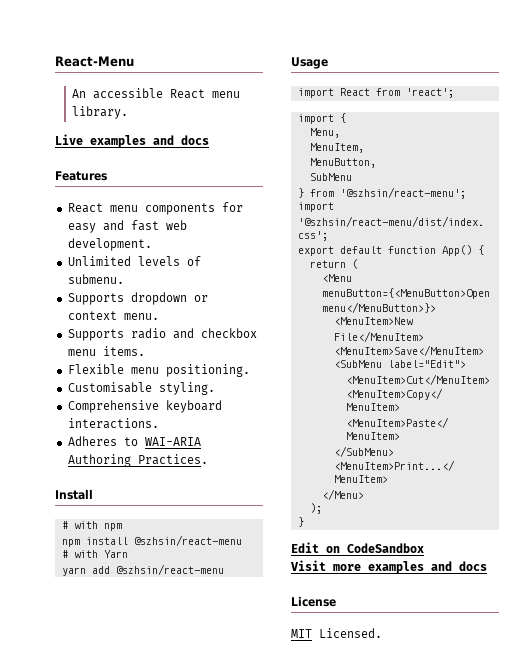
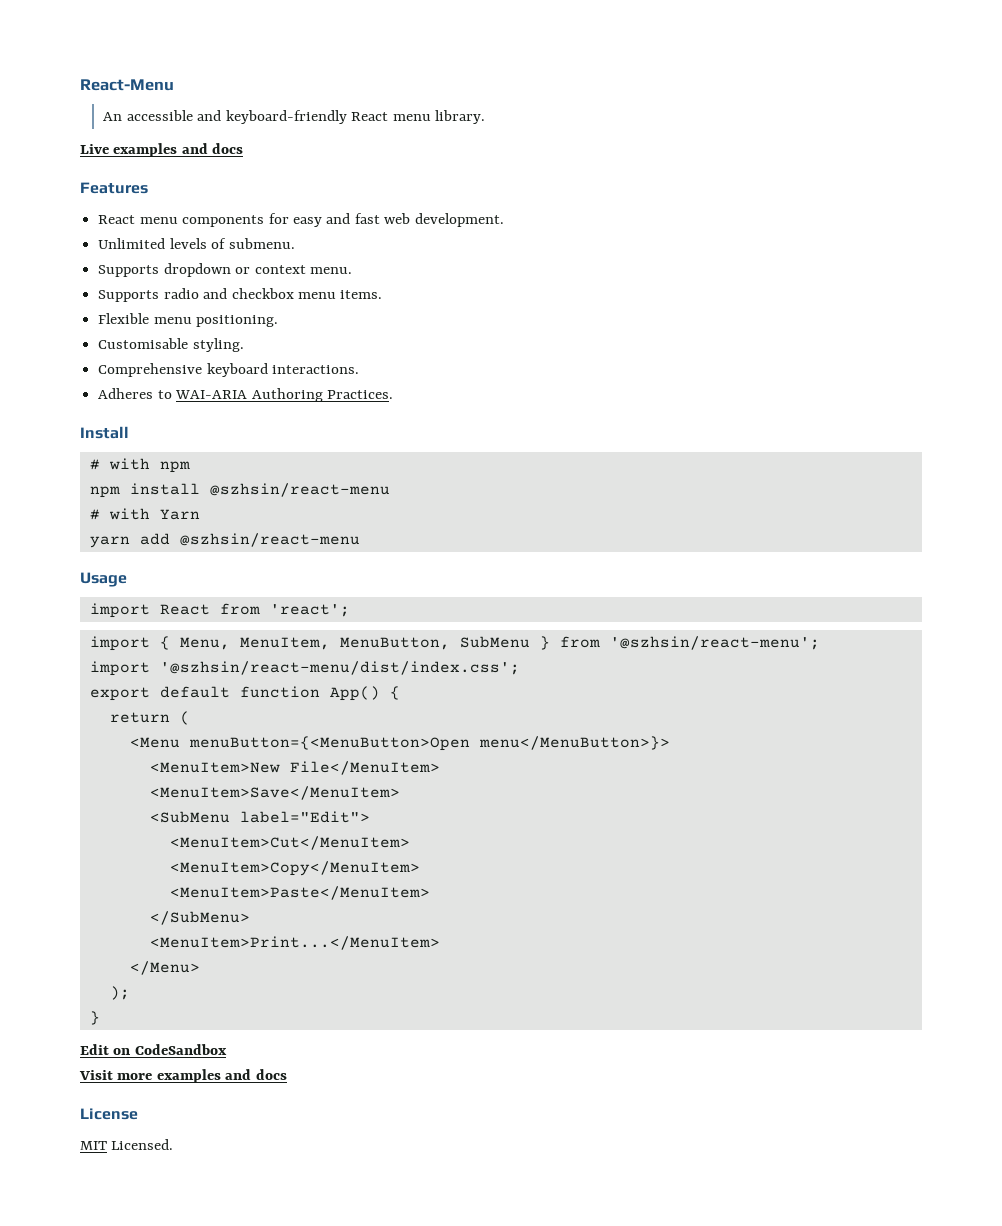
(163, 93) none -> [197,110,347,124] and keyboard-friendly
(346, 118) // -> (170, 643) none
(340, 133) // -> (230, 643) none
(364, 148) // -> (330, 643) none
(376, 163) // -> (450, 643) none
(352, 177) // -> (530, 642) none

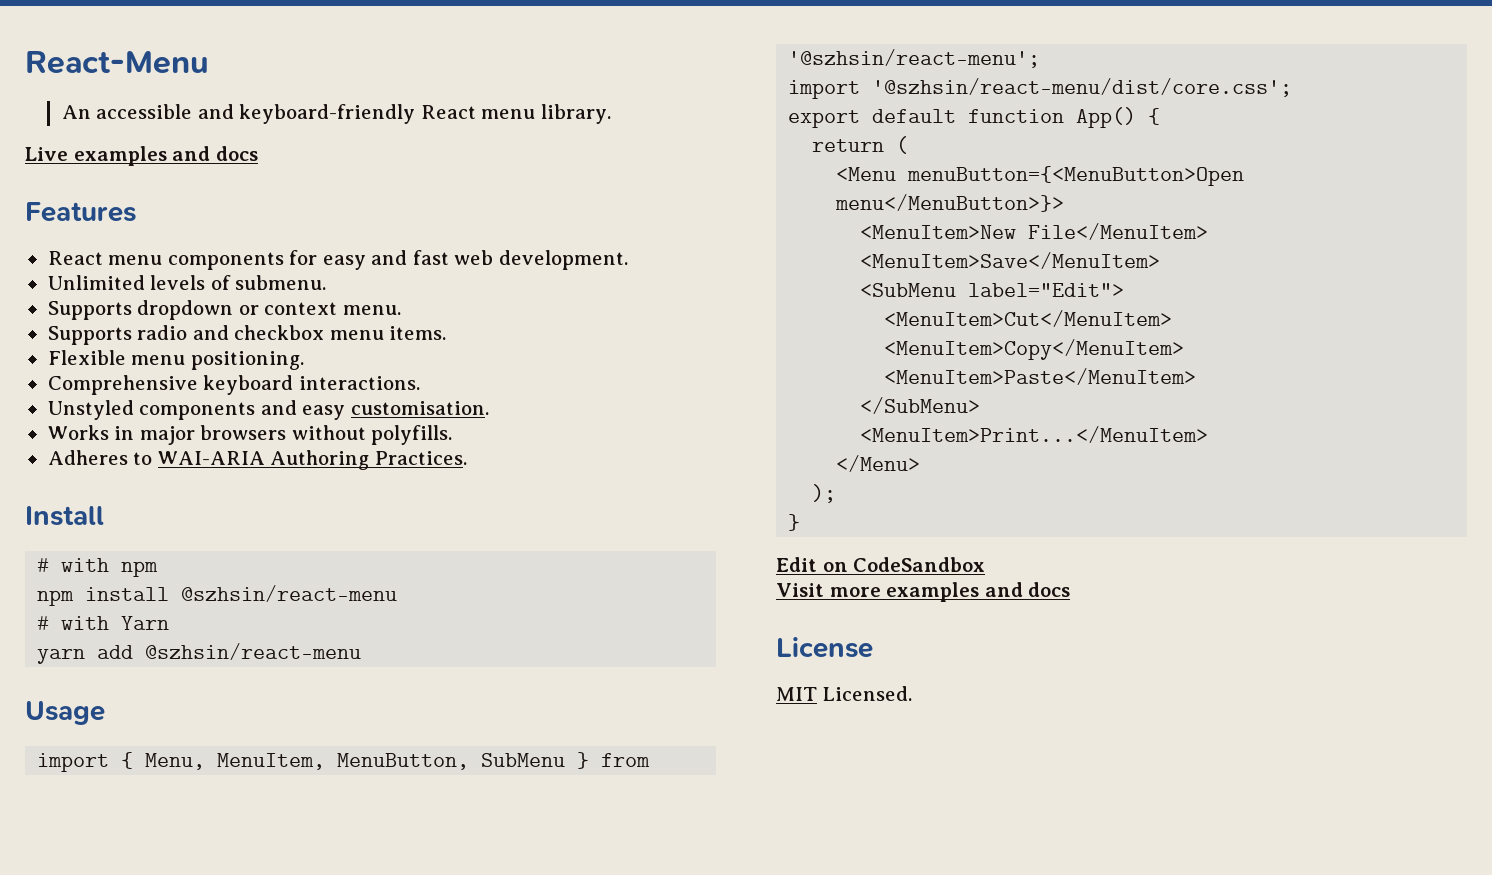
[98,338,244,352] // Customisable styling. -> (304, 360) none
(360, 369) none -> [47,400,489,420] [47,425,453,445] // Unstyled components and easy customisation. // Works in major browsers without polyfills.
[89,603,350,618] // import React from 'react'; -> (105, 713) none
[159,661,520,675] '@szhsin/react-menu/dist/index.css'; -> [872,78,1293,97] '@szhsin/react-menu/dist/core.css';

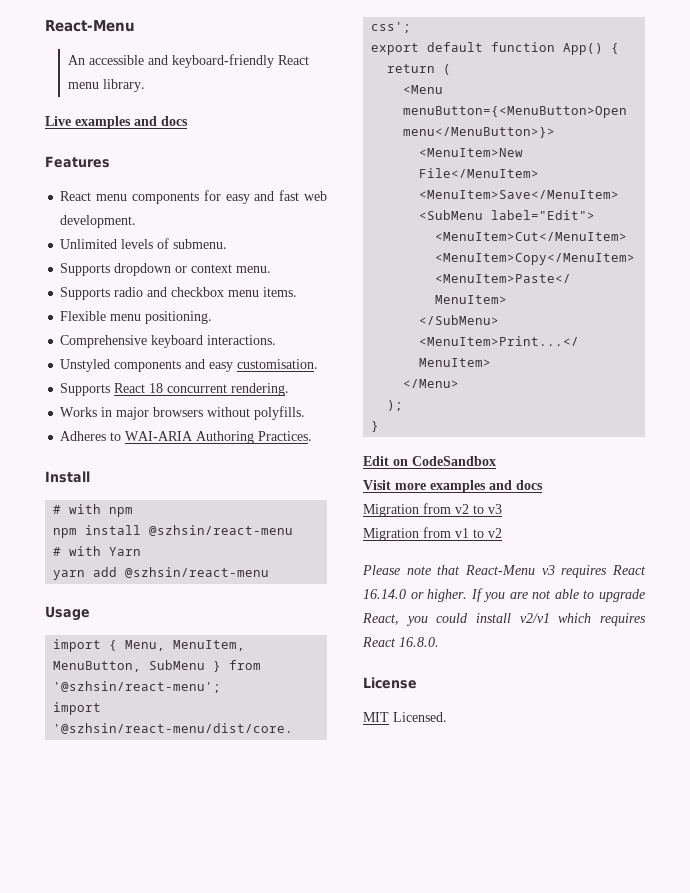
(489, 408) none -> [60,383,290,396] // Supports React 18 concurrent rendering.
(1071, 589) none -> [363,503,502,517] [363,527,502,541] [362,565,646,578] [363,588,645,602] [362,613,646,626] [362,637,439,647] // Migration from v2 to v3 // Migration from v1 to v2 // Please note that React-Menu v3 requires React 16.14.0 or higher. If you are not able to upgrade React, you could install v2/v1 which requires React 16.8.0.

